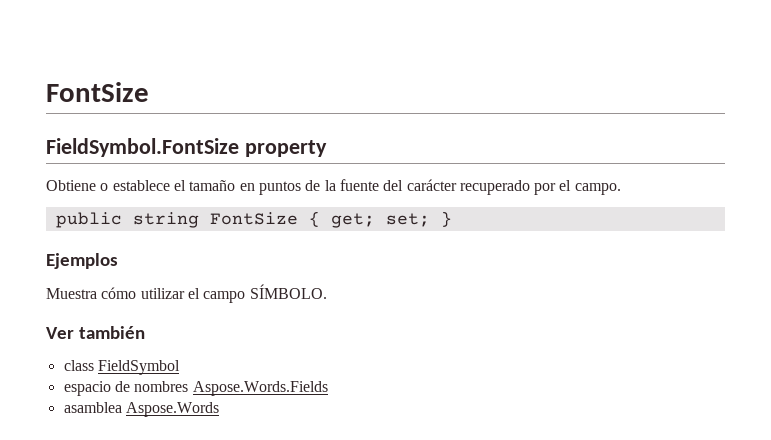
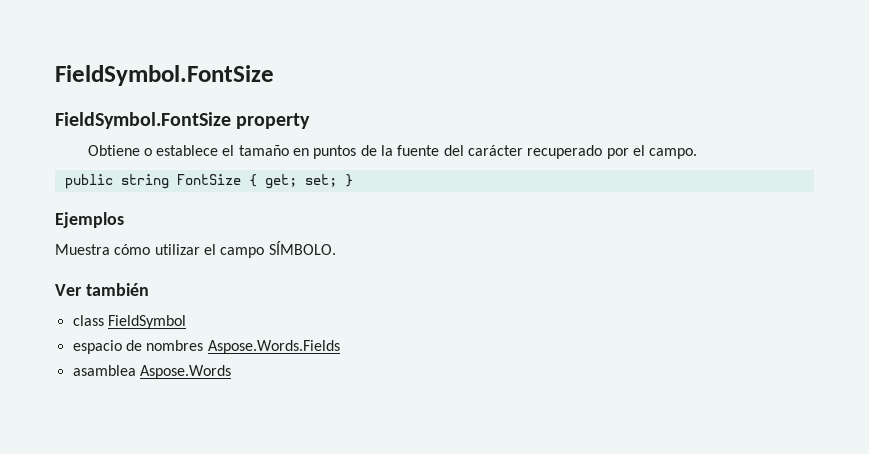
[46,82,149,102] FontSize -> [55,65,274,86] FieldSymbol.FontSize

